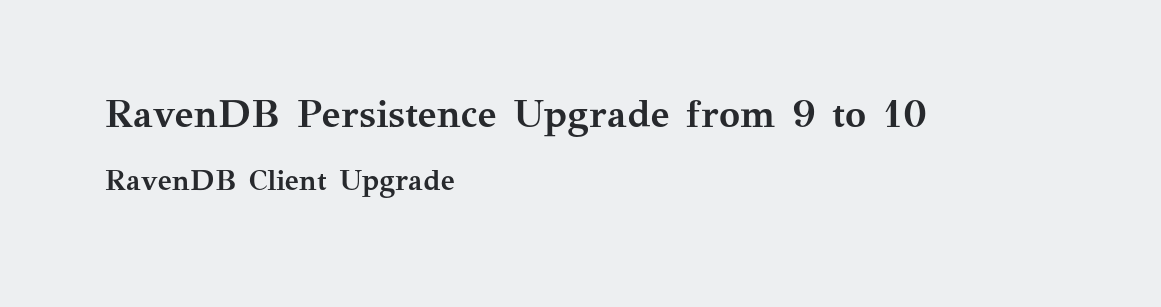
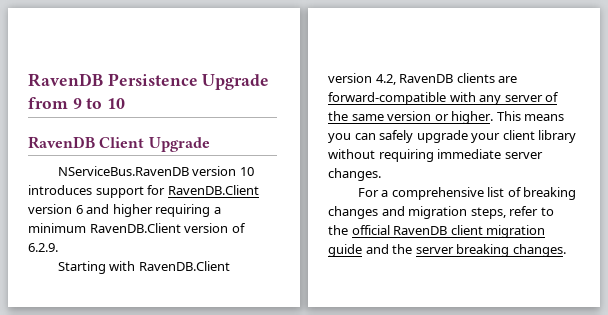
(455, 184) none -> [57,166,254,176] [28,185,259,198] [28,204,221,217] [28,223,246,233] [28,243,58,252] [57,261,230,274] [328,73,518,85] [328,92,560,105] [328,111,565,124] [328,130,577,143] [328,149,543,162] [328,168,381,181] [357,187,577,200] [328,206,554,219] [328,225,546,238] [328,244,566,257] // NServiceBus.RavenDB version 10 introduces support for RavenDB.Client version 6 and higher requiring a minimum RavenDB.Client version of 6.2.9. // Starting with RavenDB.Client version 4.2, RavenDB clients are forward-compatible with any server of the same version or higher. This means you can safely upgrade your client library without requiring immediate server changes. // For a comprehensive list of breaking changes and migration steps, refer to the official RavenDB client migration guide and the server breaking changes.

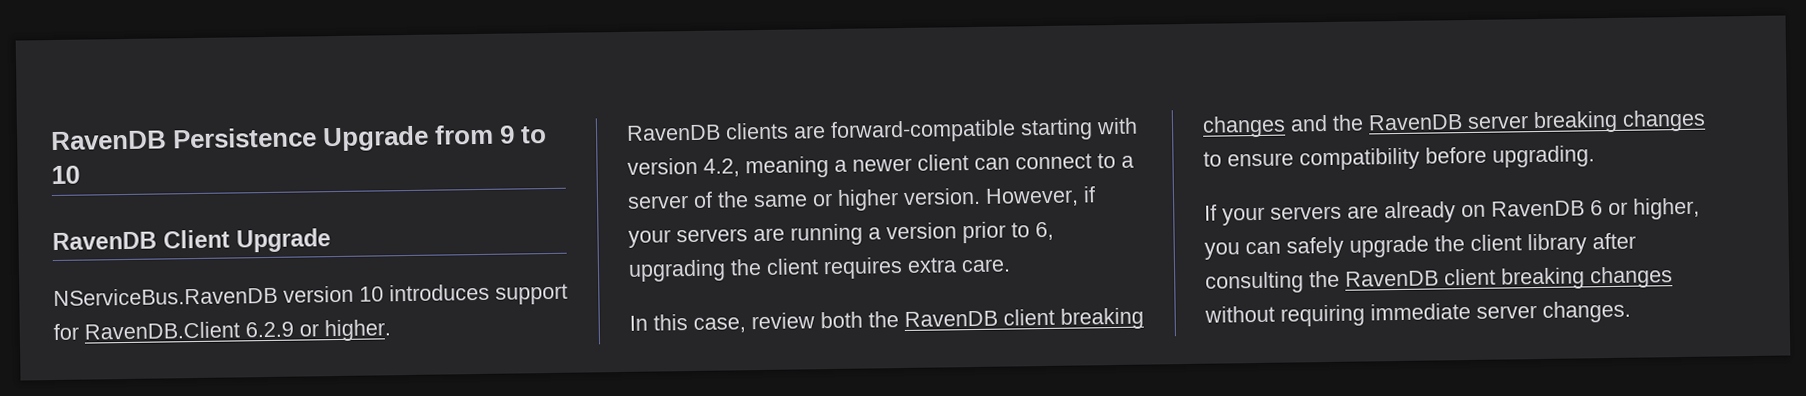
[28,204,221,217] [28,223,246,233] [28,243,58,252] [57,261,230,274] [328,73,518,85] [328,92,560,105] [328,111,565,124] version 6 and higher requiring a minimum RavenDB.Client version of 6.2.9. // Starting with RavenDB.Client version 4.2, RavenDB clients are forward-compatible with any server of the same version or higher. This means -> [245,319,391,342] [626,117,1138,144] [627,152,1134,179] [627,186,1096,211] [628,221,1054,248] [628,257,1011,282] [629,307,1144,333] [1202,109,1706,138] [1203,145,1595,171] [1204,197,1700,226] 6.2.9 or higher. // RavenDB clients are forward-compatible starting with version 4.2, meaning a newer client can connect to a server of the same or higher version. However, if your servers are running a version prior to 6, upgrading the client requires extra care. // In this case, review both the RavenDB client breaking changes and the RavenDB server breaking changes to ensure compatibility before upgrading. // If your servers are already on RavenDB 6 or higher,
[471,133,501,143] your -> [1434,235,1465,252] the
(577, 136) none -> [1592,232,1636,250] [1205,266,1673,294] after consulting the RavenDB client breaking changes
[357,187,577,200] [328,206,554,219] [328,225,546,238] [328,244,566,257] // For a comprehensive list of breaking changes and migration steps, refer to the official RavenDB client migration guide and the server breaking changes. -> (1631, 311) none

